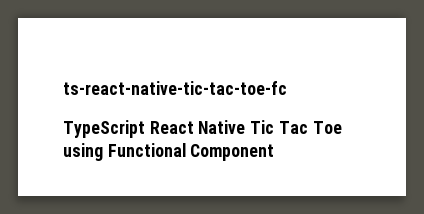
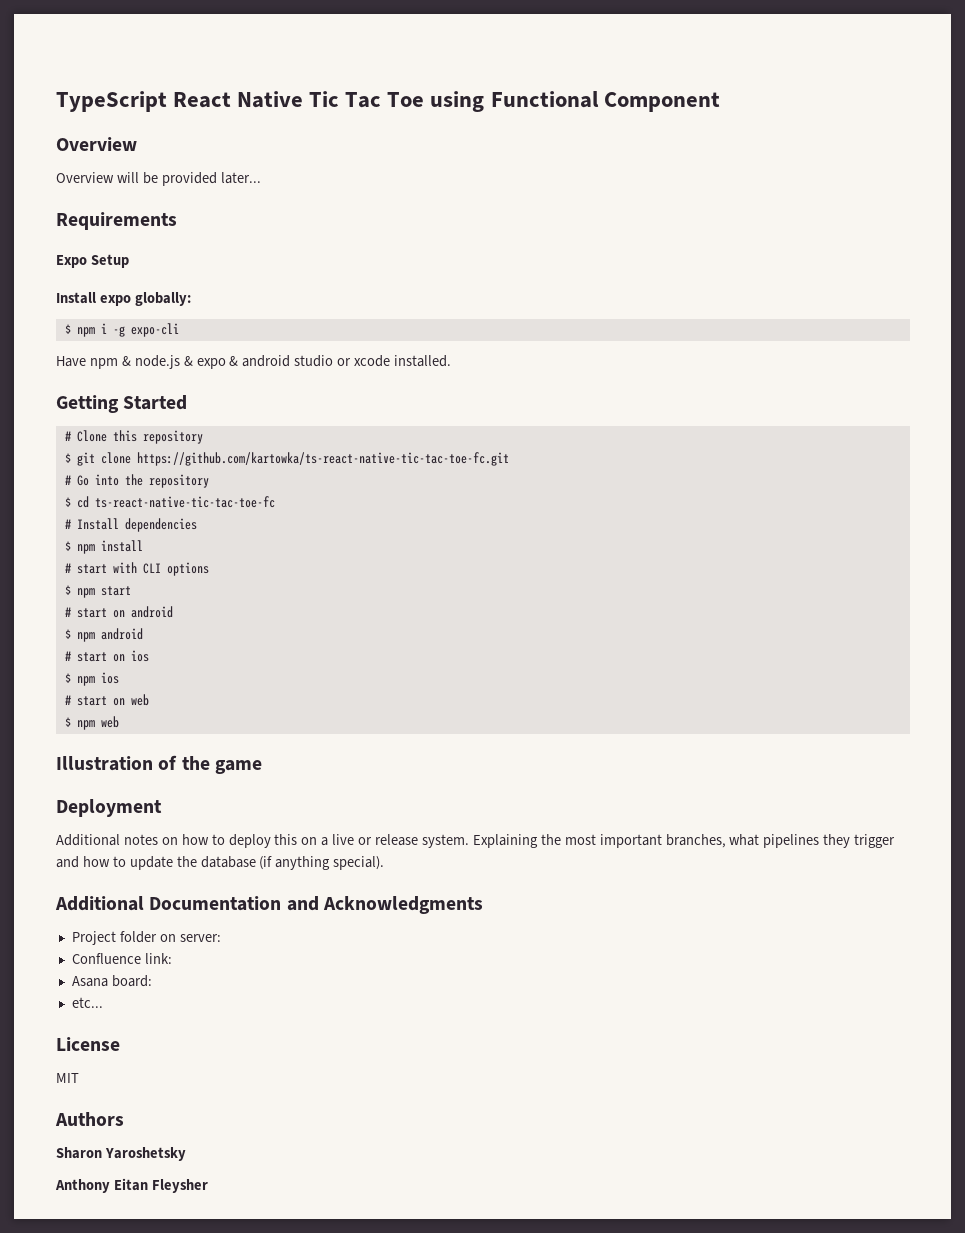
[63,81,287,95] ts-react-native-tic-tac-toe-fc // -> (56, 101) none
(275, 152) none -> [56,137,137,151] [56,172,261,186] [56,212,177,230] [56,254,129,268] [56,292,191,306] [64,323,179,337] [56,355,452,369] [56,395,188,413] [64,430,203,444] [64,452,509,466] [64,474,209,488] [64,496,275,508] [64,518,197,532] [64,540,143,554] [64,562,209,576] [64,585,131,598] [64,606,173,618] [64,628,143,642] [64,650,149,662] [64,672,119,686] [64,694,149,706] [64,716,119,730] [56,755,262,774] [56,799,162,817] [56,834,896,848] [56,856,385,870] [55,896,483,914] [71,931,221,945] [71,953,172,964] [71,975,152,987] [71,997,103,1008] [56,1037,120,1051] [56,1073,79,1083] [55,1112,124,1126] [56,1147,186,1161] [55,1178,208,1193] // Overview // Overview will be provided later... // Requirements // Expo Setup // Install expo globally: // $ npm i -g expo-cli // Have npm & node.js & expo & android studio or xcode installed. // Getting Started // # Clone this repository // $ git clone https://github.com/kartowka/ts-react-native-tic-tac-toe-fc.git // # Go into the repository // $ cd ts-react-native-tic-tac-toe-fc // # Install dependencies // $ npm install // # start with CLI options // $ npm start // # start on android // $ npm android // # start on ios // $ npm ios // # start on web // $ npm web // Illustration of the game // Deployment // Additional notes on how to deploy this on a live or release system. Explaining the most important branches, what pipelines they trigger and how to update the database (if anything special). // Additional Documentation and Acknowledgments // Project folder on server: // Confluence link: // Asana board: // etc... // License // MIT // Authors // Sharon Yaroshetsky // Anthony Eitan Fleysher

